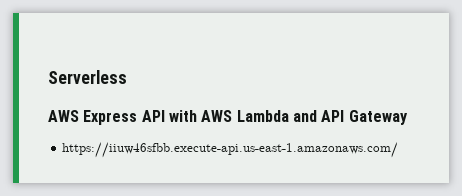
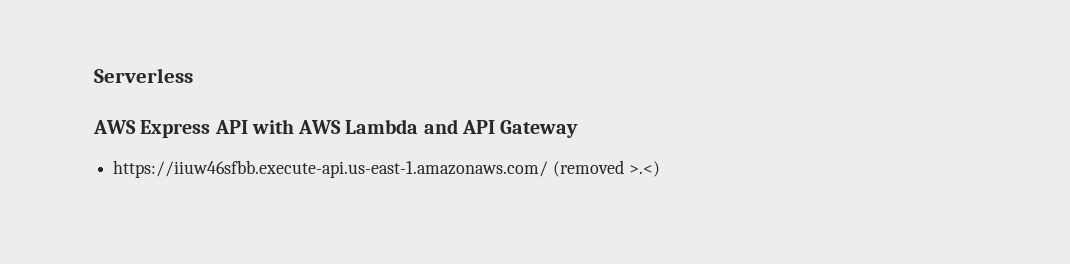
(399, 150) none -> [552,160,660,177] (removed >.<)

